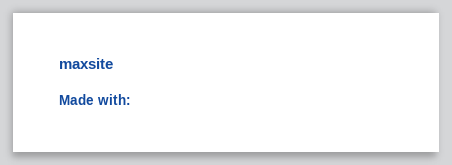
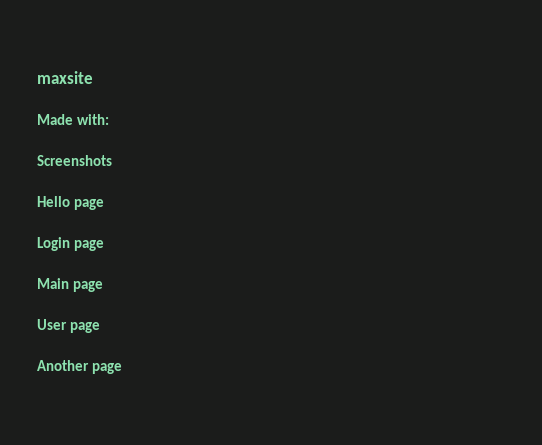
(131, 99) none -> [37,155,112,166] [37,196,104,210] [37,237,104,251] [37,278,103,292] [37,319,100,333] [37,360,122,374] // Screenshots // Hello page // Login page // Main page // User page // Another page

